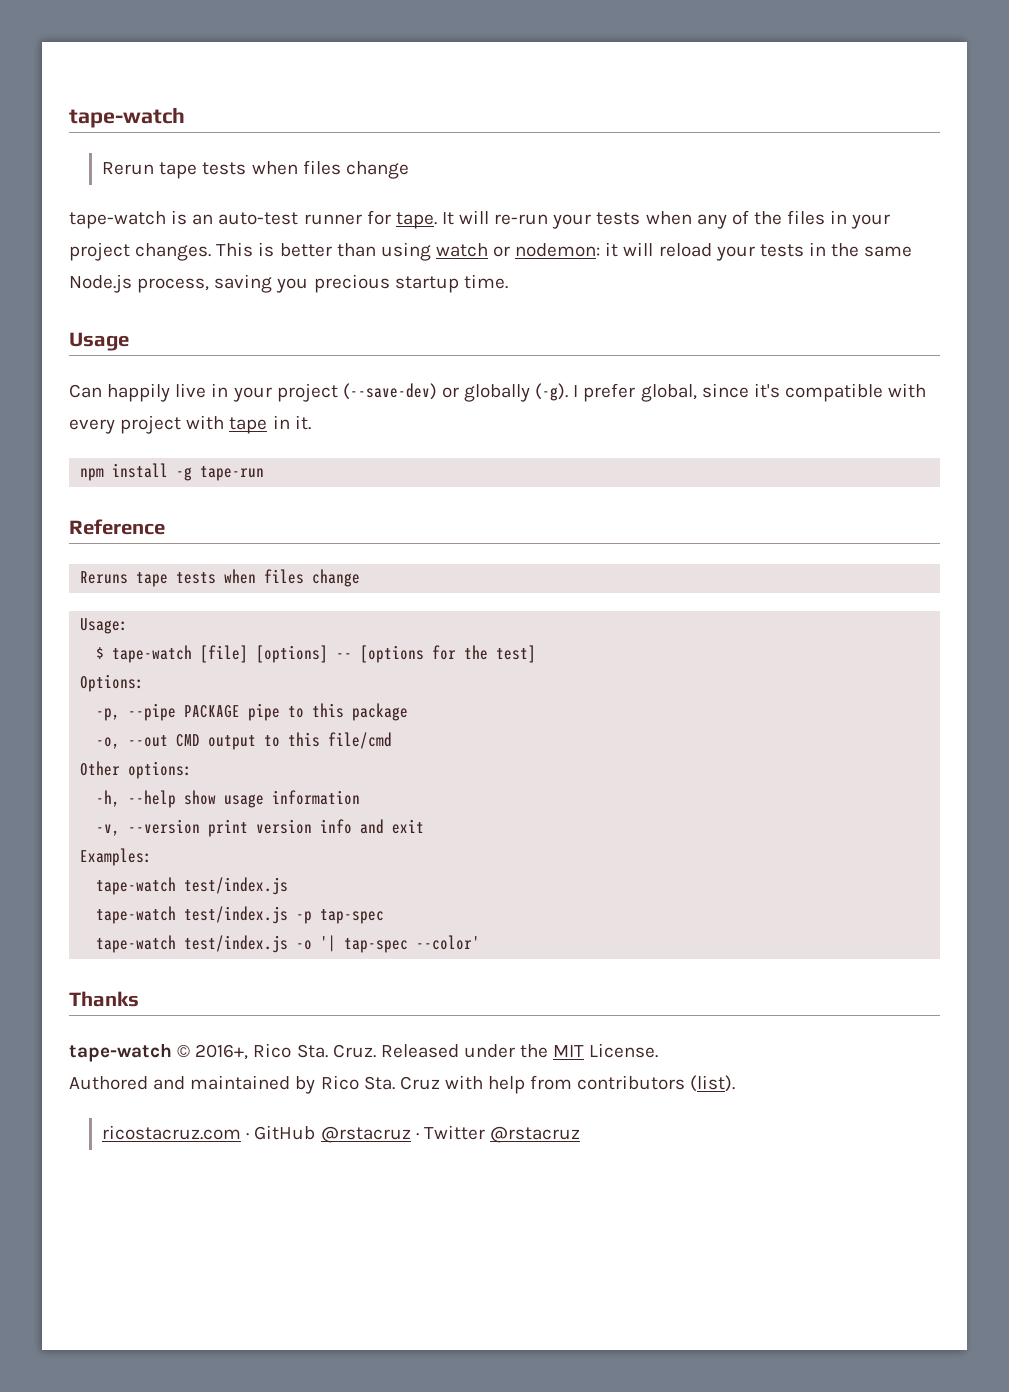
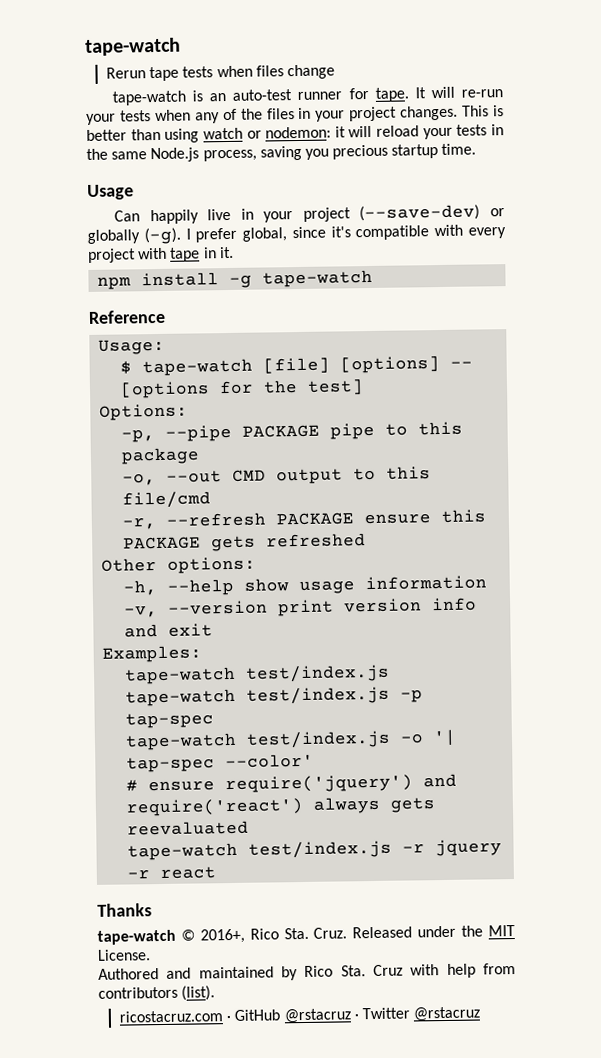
[200,466,265,481] tape-run -> [262,269,374,288] tape-watch
[80,569,361,587] // Reruns tape tests when files change -> (166, 316) none
(393, 740) none -> [122,509,487,530] [123,533,367,552] // -r, --refresh PACKAGE ensure this PACKAGE gets refreshed
(481, 942) none -> [126,773,458,794] [126,796,437,817] [127,820,250,836] [127,839,503,861] [127,866,217,880] // # ensure require('jquery') and require('react') always gets reevaluated // tape-watch test/index.js -r jquery -r react

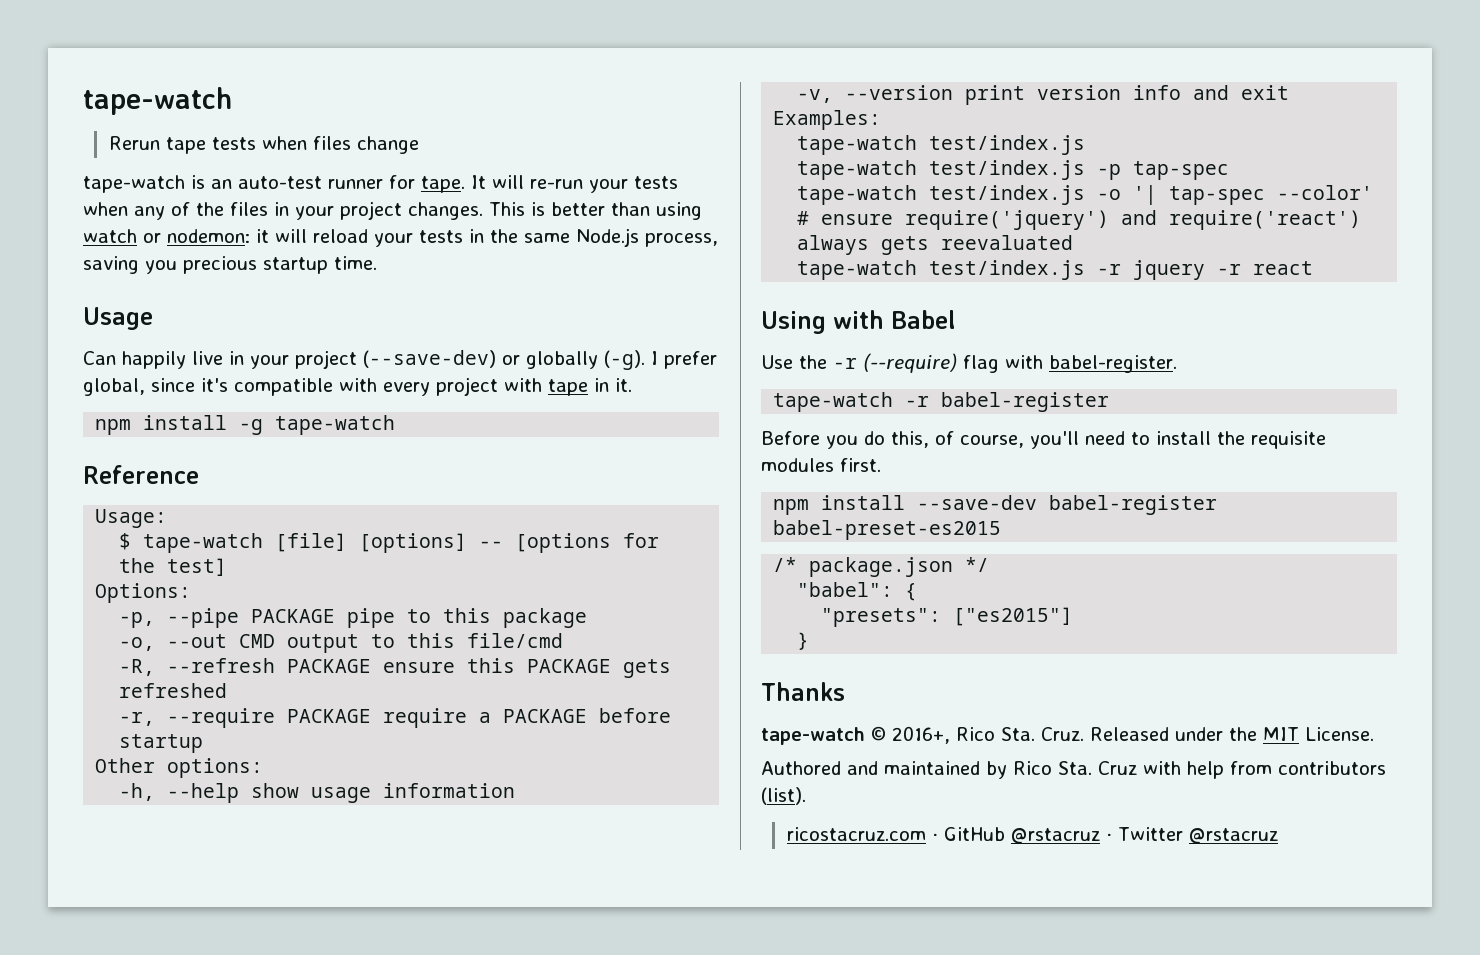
[122,517,157,530] -r, -> [119,659,156,676] -R,
(367, 540) none -> [119,708,672,728] [119,734,204,753] // -r, --require PACKAGE require a PACKAGE before startup
(217, 873) none -> [761,310,955,334] [761,353,1177,373] [773,392,1110,412] [761,431,1326,449] [761,458,881,472] [773,495,1218,515] [773,520,1002,540] [773,557,990,577] [797,582,918,601] [821,607,1074,627] [797,632,810,650] // Using with Babel // Use the -r (--require) flag with babel-register. // tape-watch -r babel-register // Before you do this, of course, you'll need to install the requisite modules first. // npm install --save-dev babel-register babel-preset-es2015 // /* package.json */ // "babel": { // "presets": ["es2015"] // }

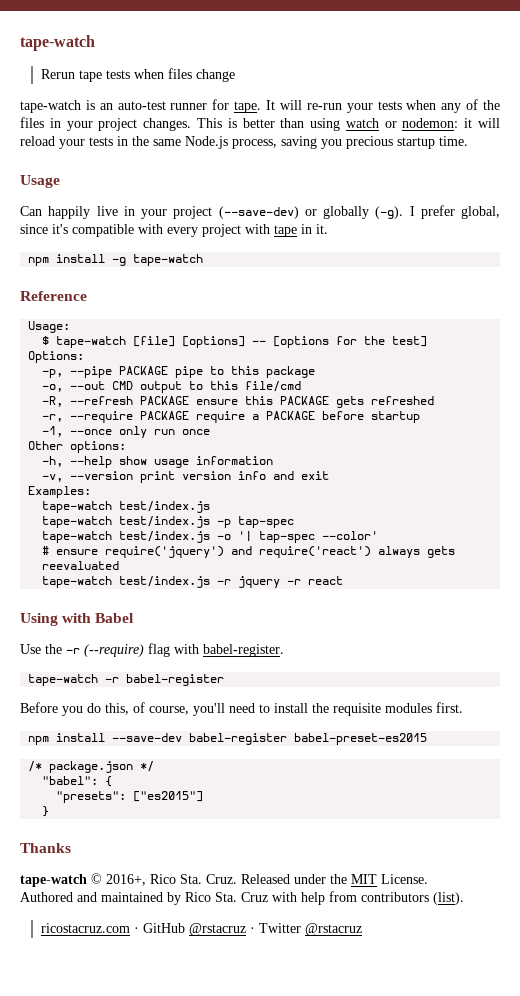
(204, 743) none -> [42,426,211,438] // -1, --once only run once

